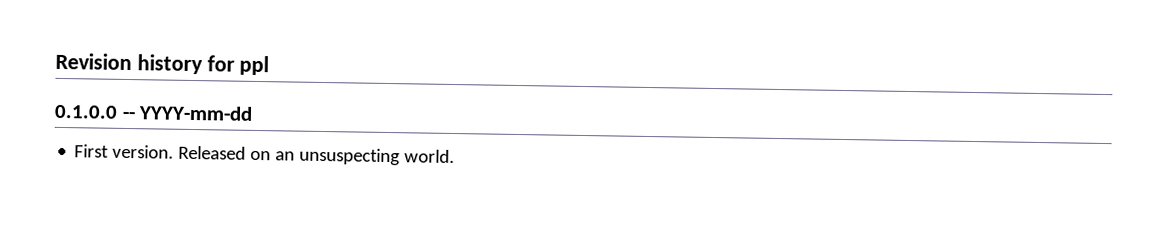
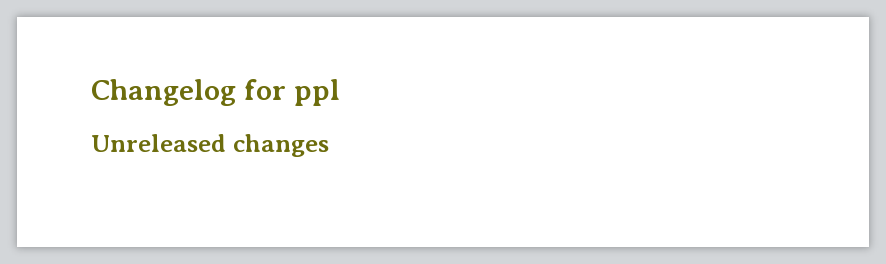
[55,52,203,75] Revision history -> [91,79,236,106] Changelog
[54,104,254,121] [74,144,456,166] 0.1.0.0 -- YYYY-mm-dd // First version. Released on an unsuspecting world. -> [91,134,329,157] Unreleased changes

